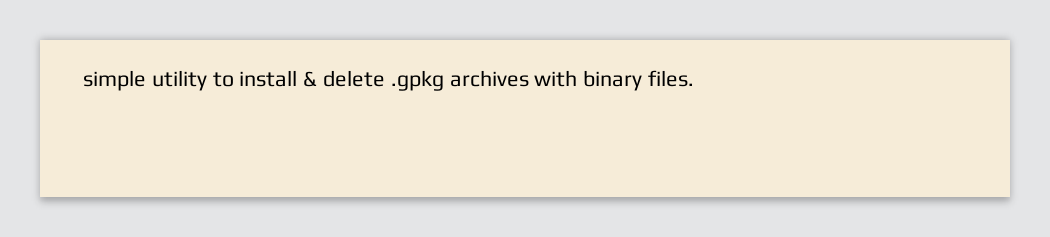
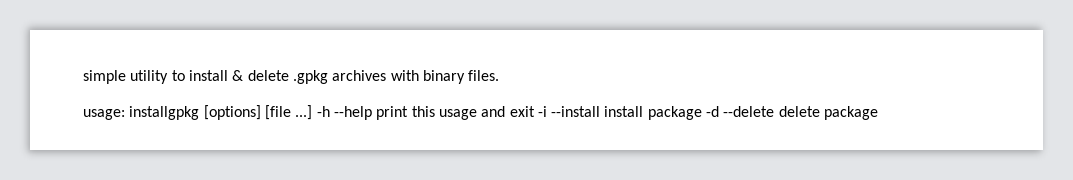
(695, 78) none -> [83,105,879,120] // usage: installgpkg [options] [file ...] -h --help print this usage and exit -i --install install package -d --delete delete package

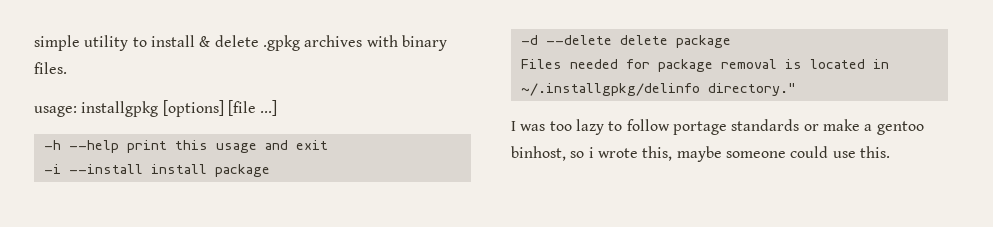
(313, 112) none -> (278, 108) //
(535, 111) none -> (328, 145) //
(702, 113) none -> (270, 170) //
(879, 113) none -> [520,59,889,72] [520,83,796,96] [511,119,924,135] [511,146,890,162] // Files needed for package removal is located in ~/.installgpkg/delinfo directory." // I was too lazy to follow portage standards or make a gentoo binhost, so i wrote this, maybe someone could use this.

